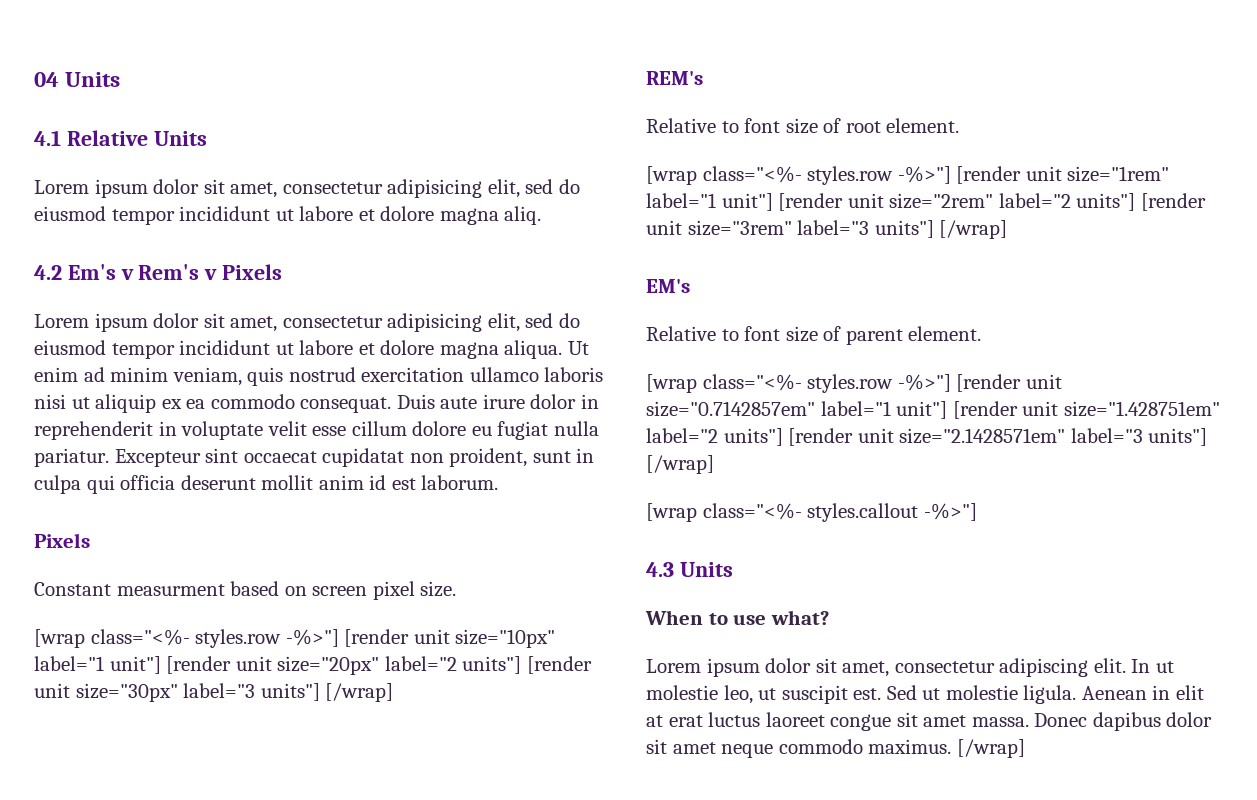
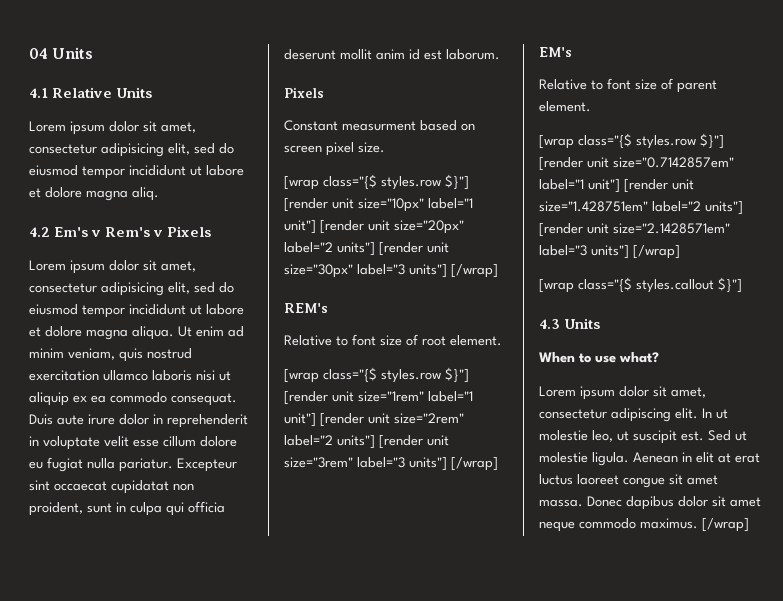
[90,629,339,648] class="<%- styles.row -%>"] -> [323,174,469,190] class="{$ styles.row $}"]
[702,166,951,185] class="<%- styles.row -%>"] -> [323,367,469,383] class="{$ styles.row $}"]
[702,374,951,393] class="<%- styles.row -%>"] -> [578,133,724,149] class="{$ styles.row $}"]
[702,503,977,522] class="<%- styles.callout -%>"] -> [578,277,742,293] class="{$ styles.callout $}"]

